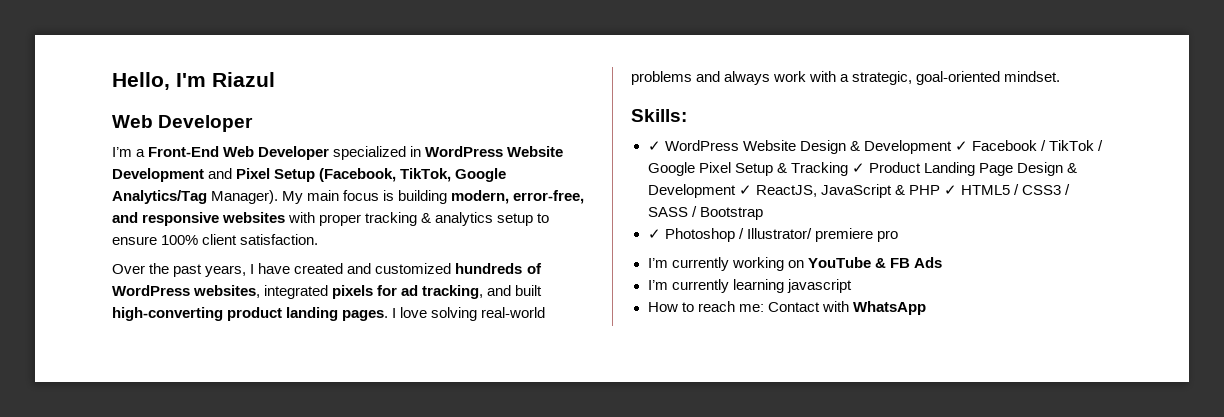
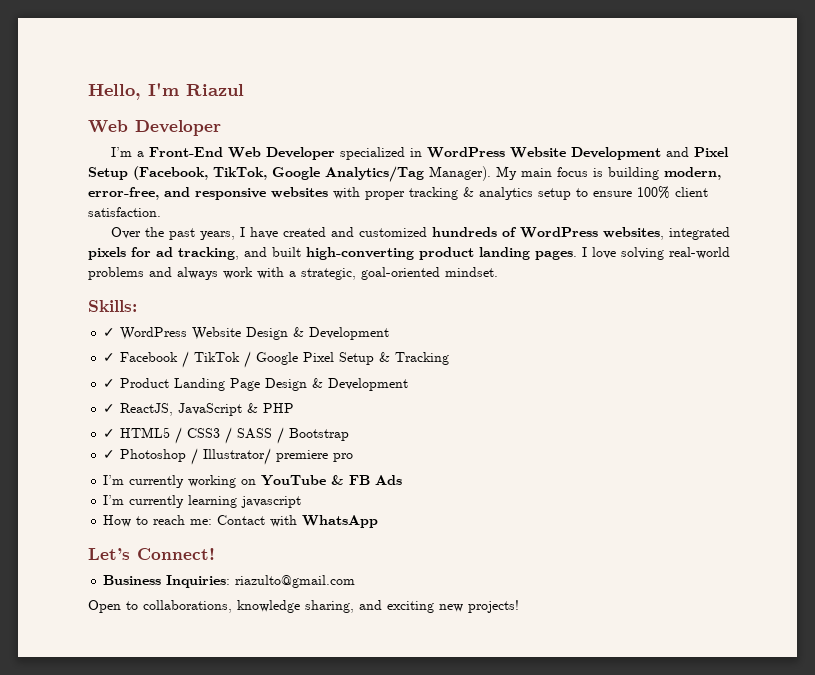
(952, 147) none -> (390, 333) //
(848, 169) none -> (450, 358) //
(736, 191) none -> (409, 384) //
(940, 190) none -> (295, 408) //
(926, 308) none -> [88,548,215,560] [103,575,356,588] [88,600,519,613] // Let’s Connect! // Business Inquiries: riazulto@gmail.com // Open to collaborations, knowledge sharing, and exciting new projects!

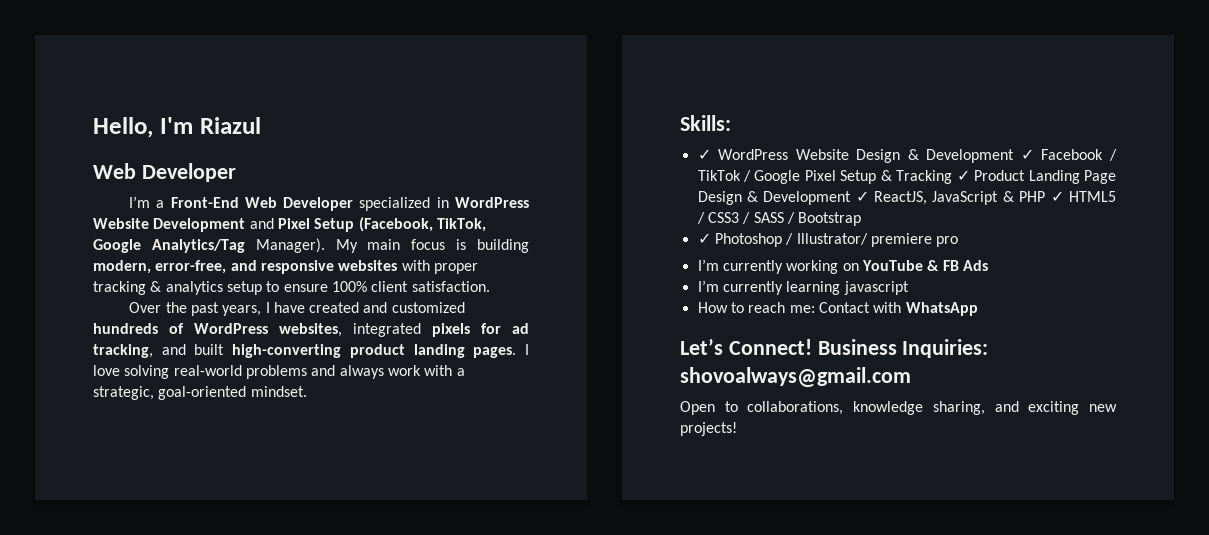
(390, 333) // -> (1015, 156) none
(450, 358) // -> (953, 177) none
(409, 384) // -> (852, 198) none
(295, 408) // -> (1046, 196) none
(215, 554) // -> (812, 347) none
[235,575,356,588] riazulto@gmail.com -> [680,367,911,388] shovoalways@gmail.com

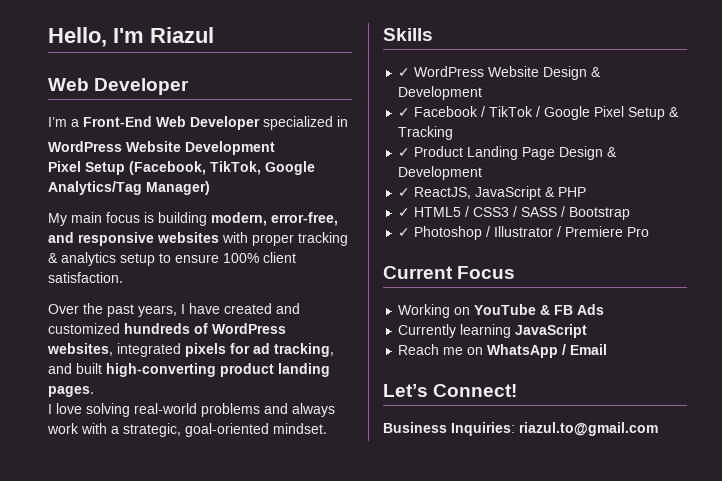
(449, 202) none -> (348, 121) //
[249,218,274,229] and -> (275, 148) //
[255,238,325,253] Manager). -> [146,181,210,195] Manager) //
(517, 352) none -> (94, 391) //
[680,115,731,131] Skills: -> [383,28,433,41] Skills
(1015, 156) none -> (483, 93) //
(953, 177) none -> (454, 133) //
(852, 198) none -> (483, 173) //
(1046, 196) none -> (587, 192) //
[796,233,959,247] [697,259,839,274] Illustrator/ premiere pro // I’m currently working -> [494,226,650,237] [383,266,516,279] [398,304,451,318] Illustrator / Premiere Pro // Current Focus // Working
[697,280,909,295] [697,302,902,313] I’m currently learning javascript // How to reach me: Contact with -> [398,324,588,338] [398,344,484,355] Currently learning JavaScript // Reach me on
(978, 309) none -> [562,344,608,355] / Email
(812, 347) none -> (518, 390) //
[680,367,911,388] [680,401,1117,415] [680,422,737,436] shovoalways@gmail.com // Open to collaborations, knowledge sharing, and exciting new projects! -> [519,422,658,436] riazul.to@gmail.com

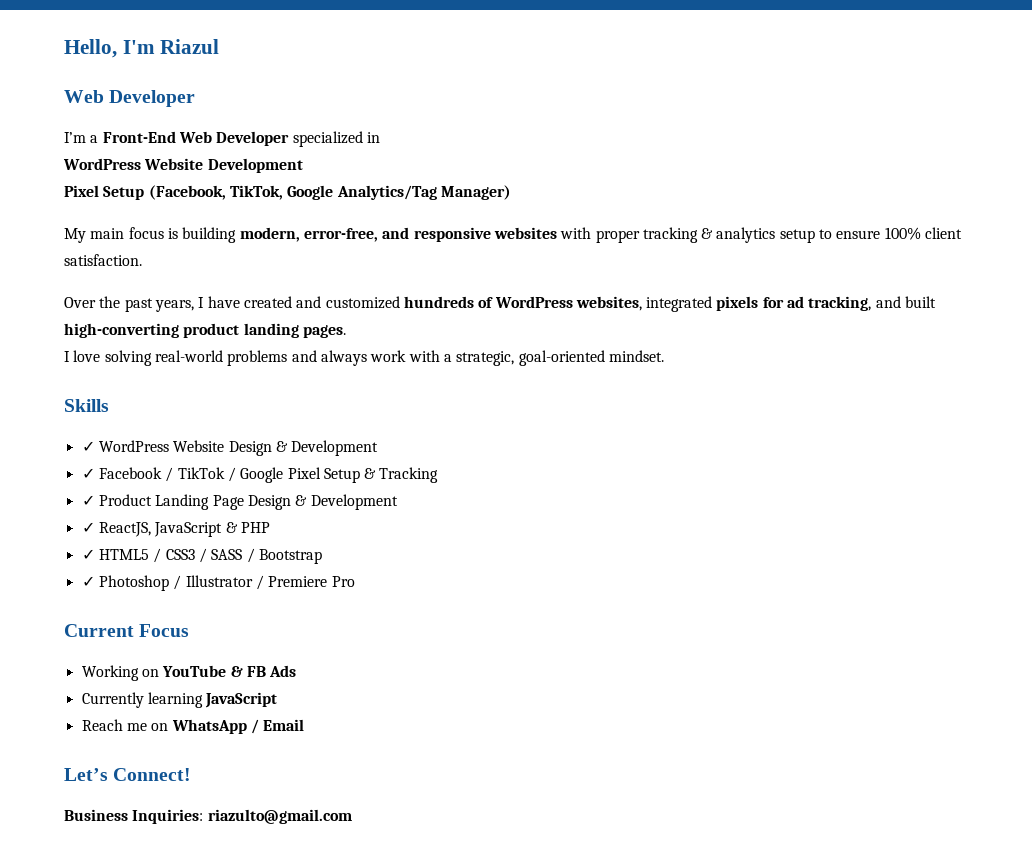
[519,422,658,436] riazul.to@gmail.com -> [207,809,352,824] riazulto@gmail.com

